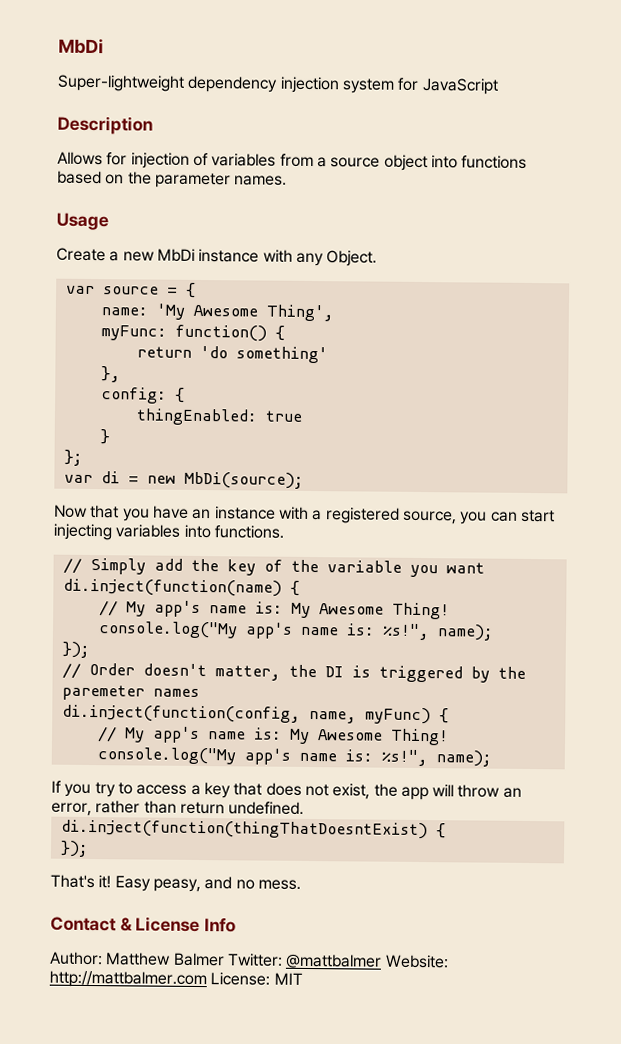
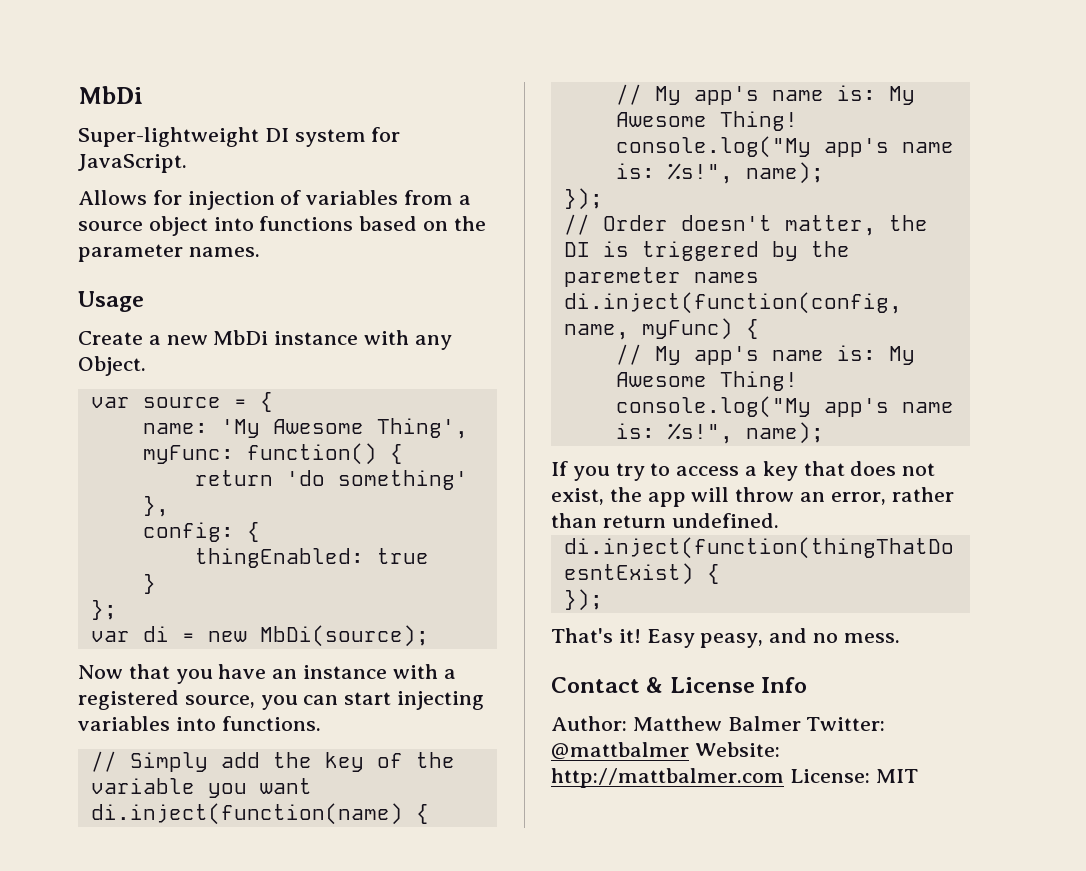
[187,75,499,95] [57,115,153,135] dependency injection system for JavaScript // Description -> [264,127,401,147] [78,154,187,173] DI system for JavaScript.

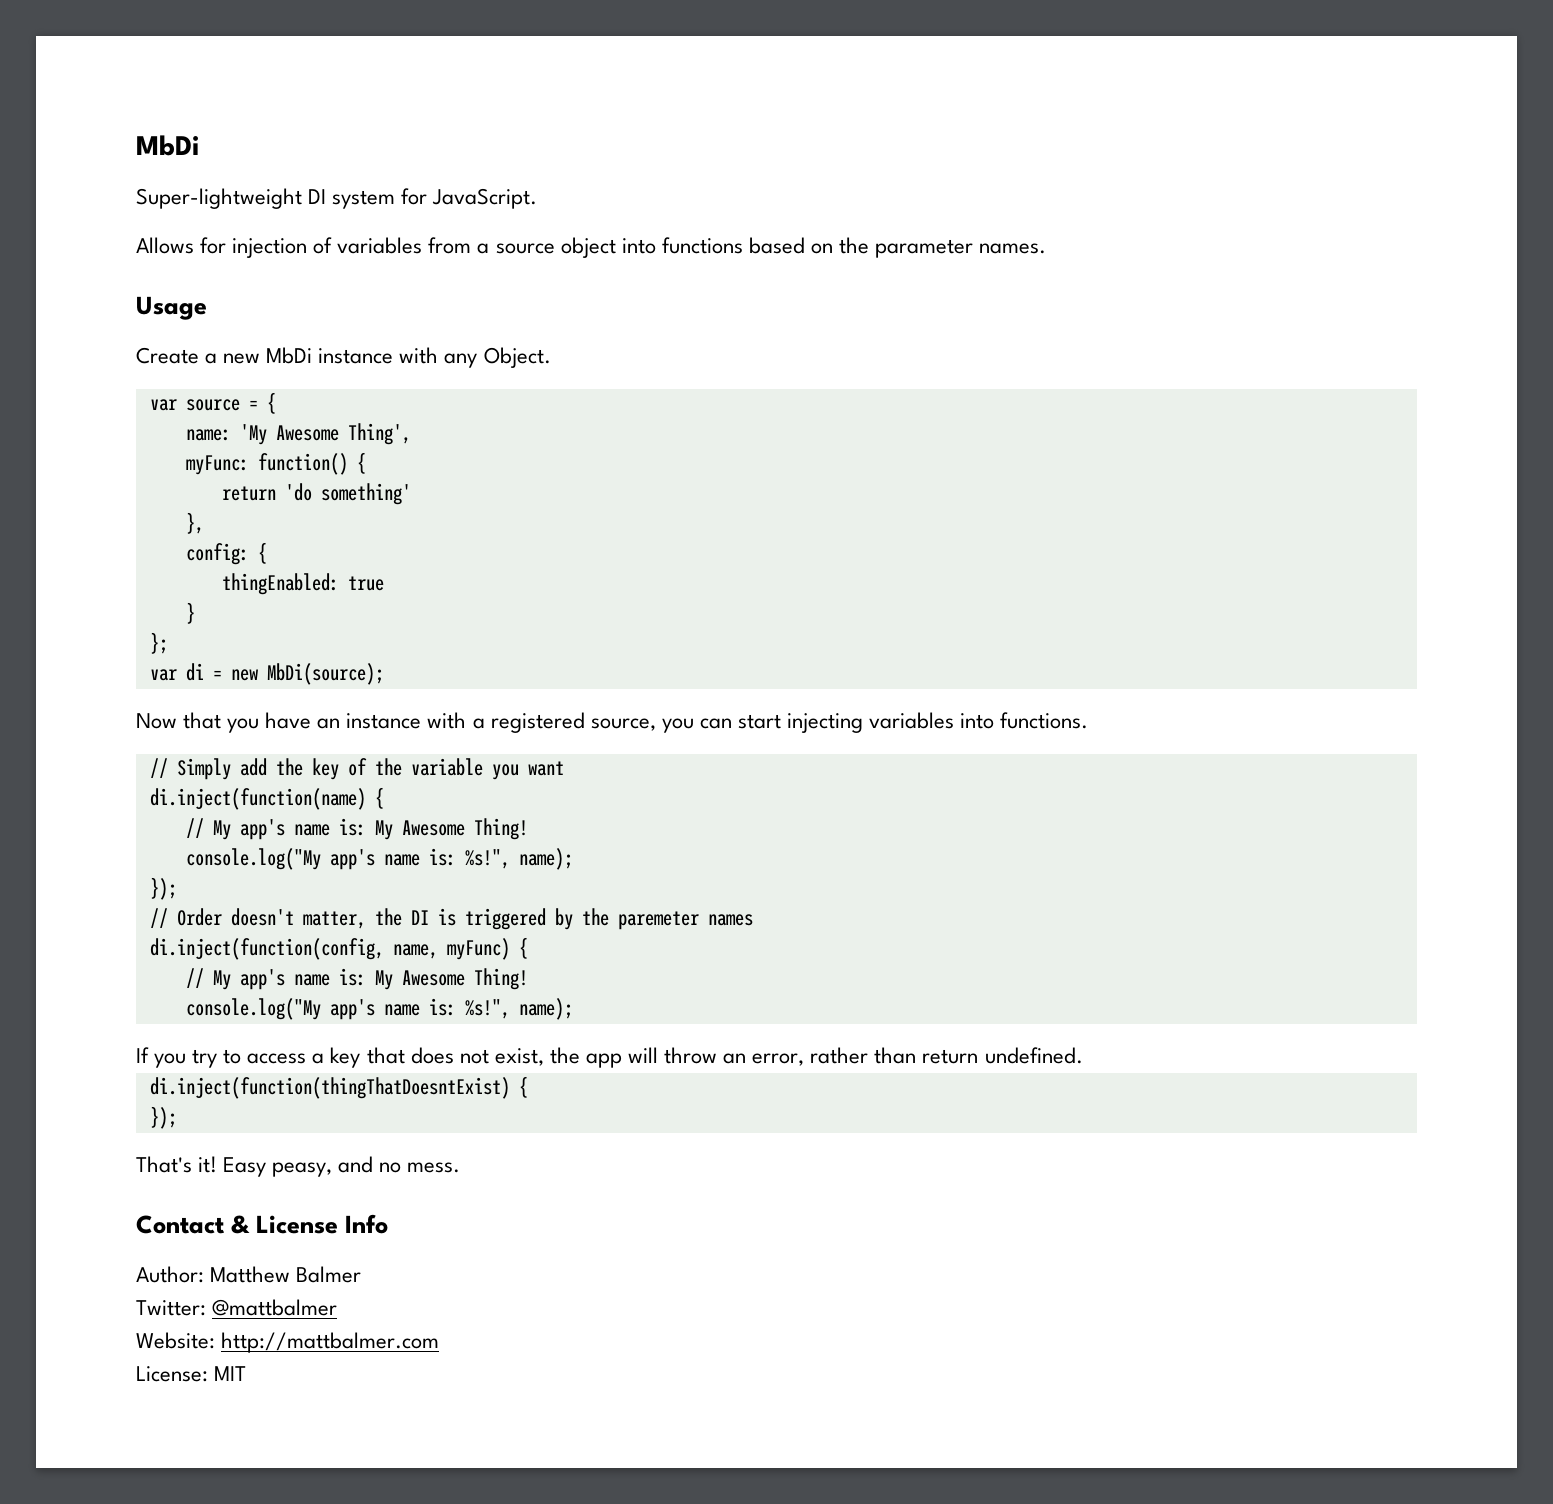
(801, 723) none -> (362, 1274) //
(689, 751) none -> (338, 1307) //
(784, 778) none -> (440, 1342) //

